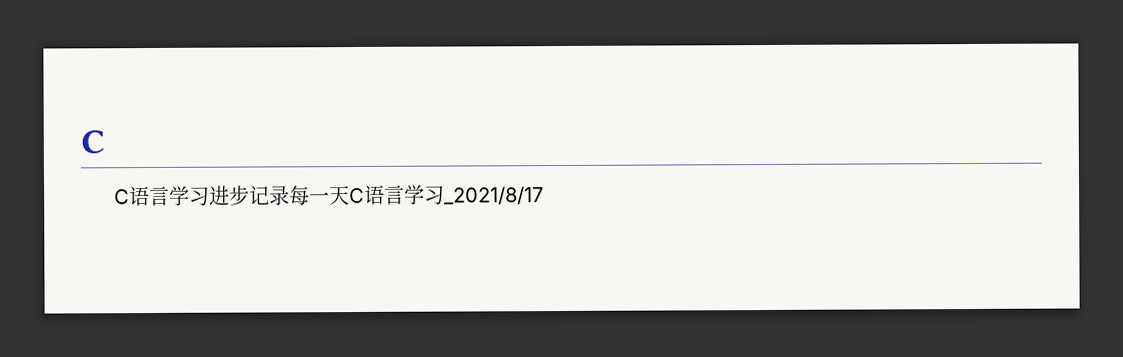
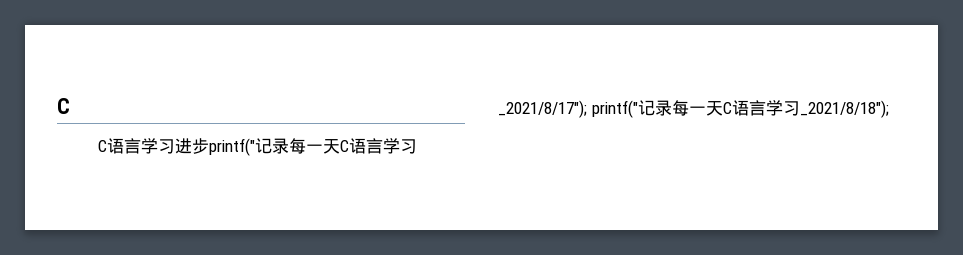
[248,184,544,206] 记录每一天C语言学习_2021/8/17 -> [209,138,418,156] [498,100,889,118] printf("记录每一天C语言学习_2021/8/17"); printf("记录每一天C语言学习_2021/8/18");

